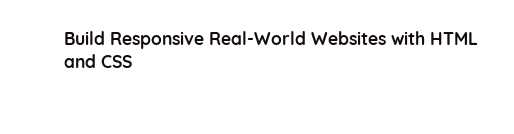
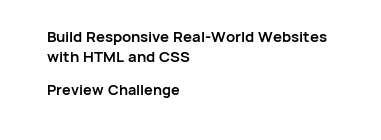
(132, 61) none -> [47,85,180,98] // Preview Challenge

